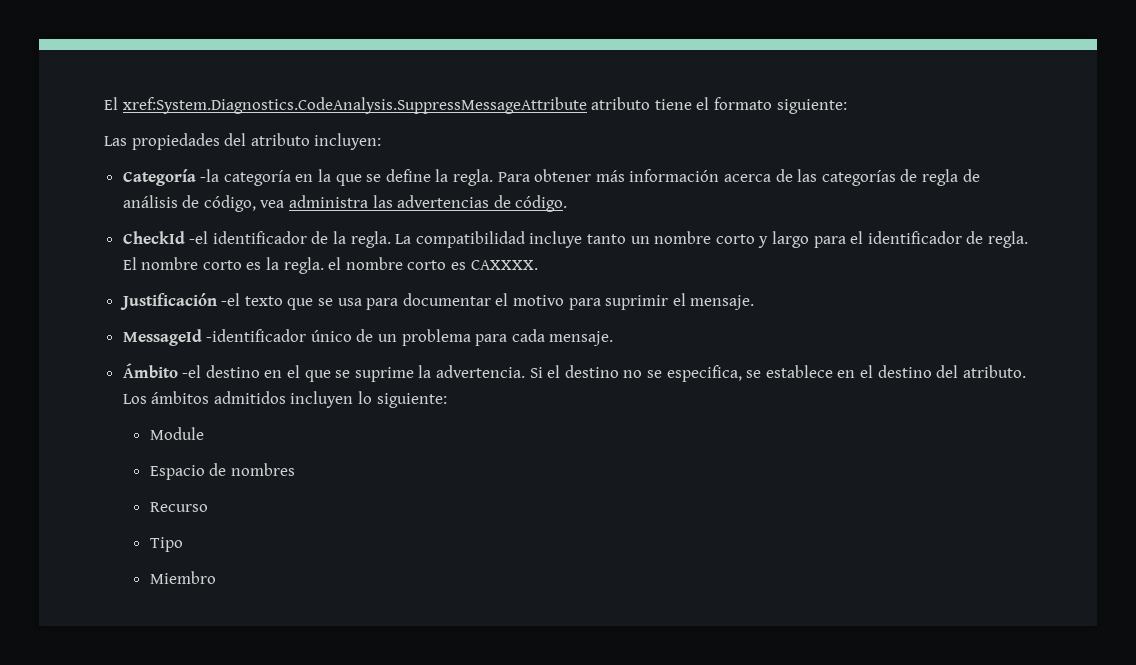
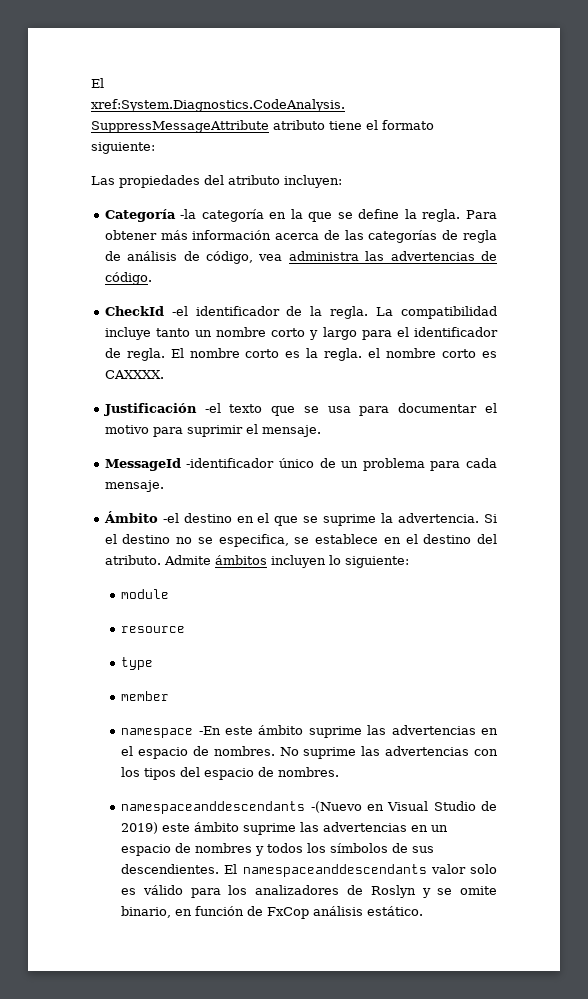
[122,391,286,404] Los ámbitos admitidos -> [163,555,267,565] Admite ámbitos
[149,427,204,440] [149,463,295,480] [149,502,208,512] [149,537,183,552] [149,571,216,584] Module // Espacio de nombres // Recurso // Tipo // Miembro -> [121,589,170,599] [121,626,186,633] [121,657,154,670] [121,691,170,701] [121,725,499,738] [121,746,499,759] [121,767,340,780] [121,801,498,814] [121,822,449,835] [121,843,435,856] [121,864,498,877] [121,885,497,898] [121,906,424,919] module // resource // type // member // namespace -En este ámbito suprime las advertencias en el espacio de nombres. No suprime las advertencias con los tipos del espacio de nombres. // namespaceanddescendants -(Nuevo en Visual Studio de 2019) este ámbito suprime las advertencias en un espacio de nombres y todos los símbolos de sus descendientes. El namespaceanddescendants valor solo es válido para los analizadores de Roslyn y se omite binario, en función de FxCop análisis estático.

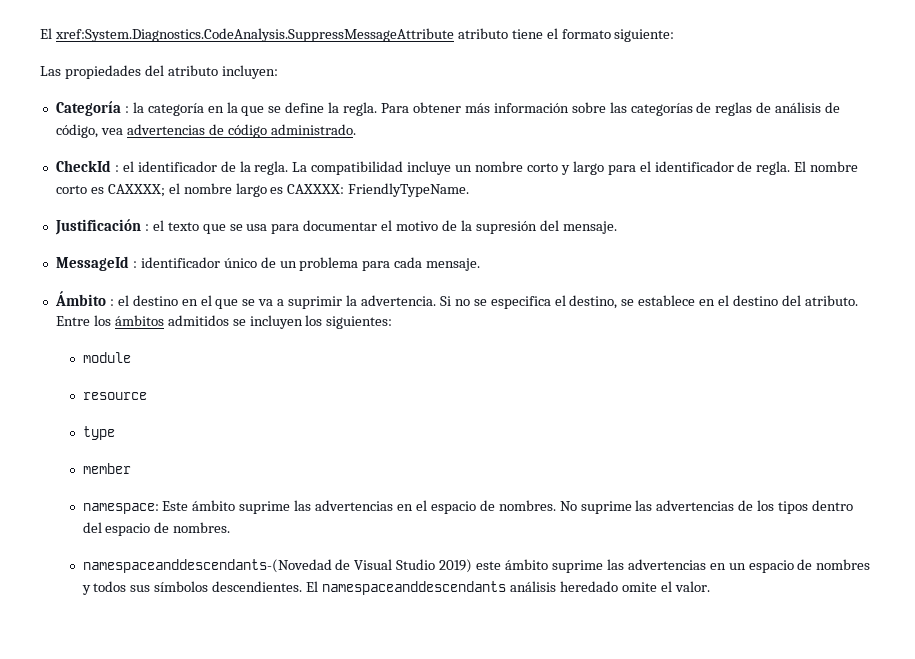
[180,209,197,219] -la -> [124,102,144,113] : la
[275,230,340,240] acerca de -> [571,102,606,113] sobre
[463,230,497,243] regla -> [715,102,753,116] reglas
[288,251,497,261] [104,272,152,285] administra las advertencias de código. -> [126,124,356,138] advertencias de código administrado.
[171,306,188,316] -el -> [114,161,134,172] : el
[155,328,190,337] tanto -> (452, 168) none
[306,348,498,361] [104,370,164,379] la regla. el nombre corto es CAXXXX. -> [107,183,470,197] CAXXXX; el nombre largo es CAXXXX: FriendlyTypeName.
[204,403,221,413] -el -> [144,220,164,231] : el
[152,424,258,437] para suprimir el -> [442,220,559,234] de la supresión del
[186,458,275,468] -identificador -> [132,257,220,268] : identificador
[162,513,179,523] -el -> [109,295,129,306] : el
[323,513,498,526] [104,534,289,547] suprime la advertencia. Si el destino no se especifica, -> [258,295,618,309] va a suprimir la advertencia. Si no se especifica el destino,
[163,555,409,568] Admite ámbitos incluyen lo siguiente: -> [55,315,393,329] Entre los ámbitos admitidos se incluyen los siguientes:
[121,726,254,738] namespace -En este -> [82,501,189,514] namespace: Este
[474,749,499,756] con -> [738,500,754,511] de
(177, 774) none -> [812,500,854,511] dentro
[121,801,384,814] namespaceanddescendants -(Nuevo en -> [82,559,351,573] namespaceanddescendants-(Novedad de
[481,801,498,811] de -> (436, 564) none
[307,843,435,853] [121,864,498,877] [121,885,497,898] [121,906,424,919] los símbolos de sus descendientes. El namespaceanddescendants valor solo es válido para los analizadores de Roslyn y se omite binario, en función de FxCop análisis estático. -> [130,581,710,595] sus símbolos descendientes. El namespaceanddescendants análisis heredado omite el valor.

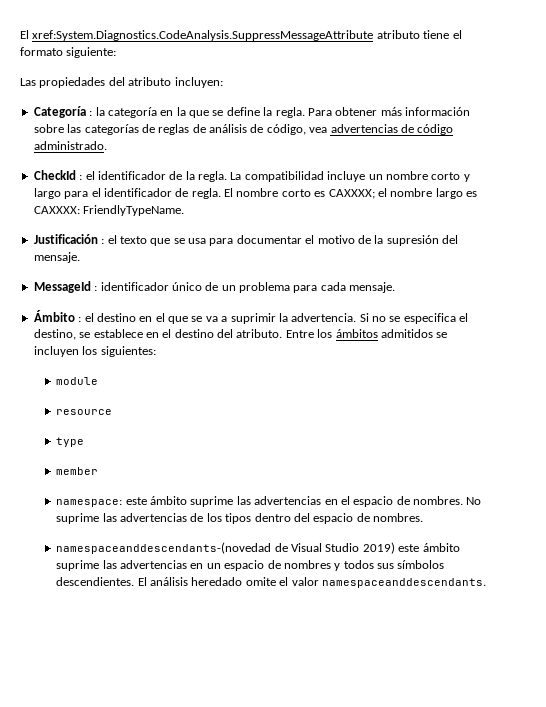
[162,501,189,511] Este -> [125,497,147,505] este
[82,559,332,573] namespaceanddescendants-(Novedad -> [56,542,272,554] namespaceanddescendants-(novedad
[322,581,507,595] namespaceanddescendants -> (147, 581) none
[674,581,710,592] valor. -> [291,577,486,588] valor namespaceanddescendants.

